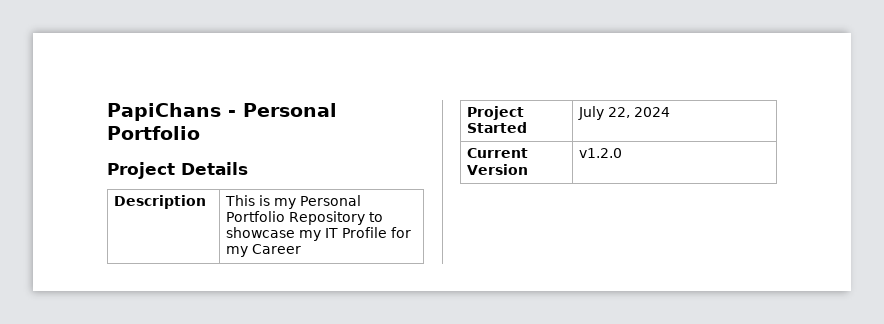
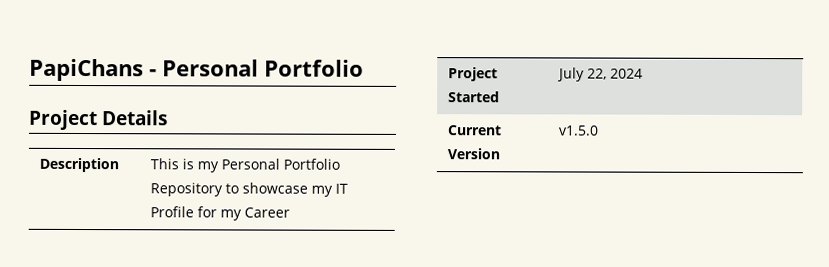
[578,148,622,158] v1.2.0 -> [558,125,600,136] v1.5.0

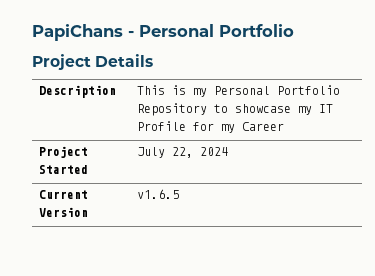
[558,125,600,136] v1.5.0 -> [136,189,179,199] v1.6.5

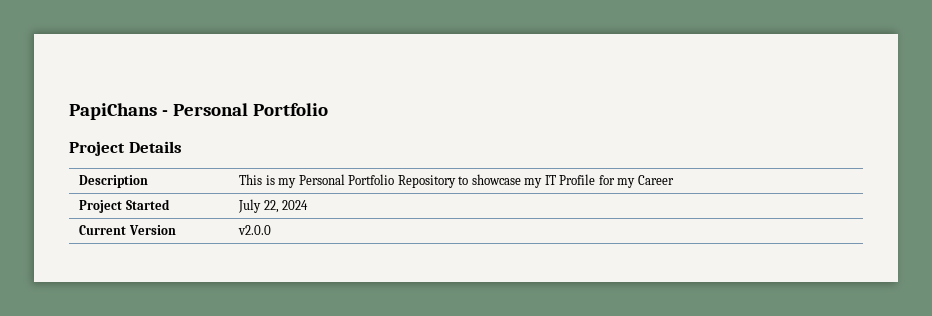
[136,189,179,199] v1.6.5 -> [238,225,272,235] v2.0.0

